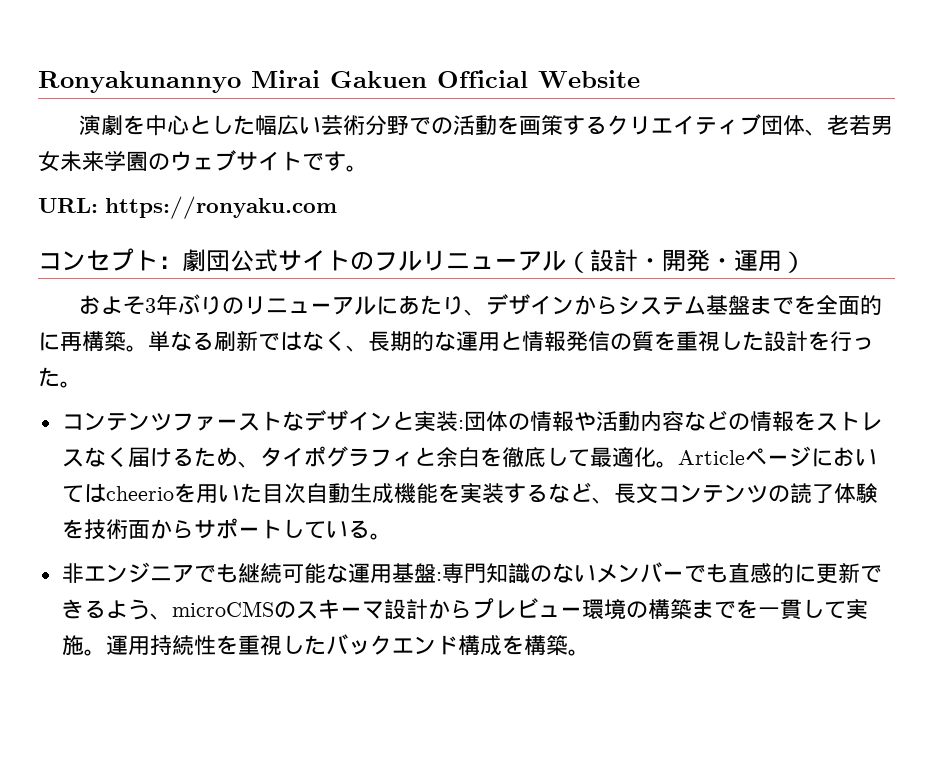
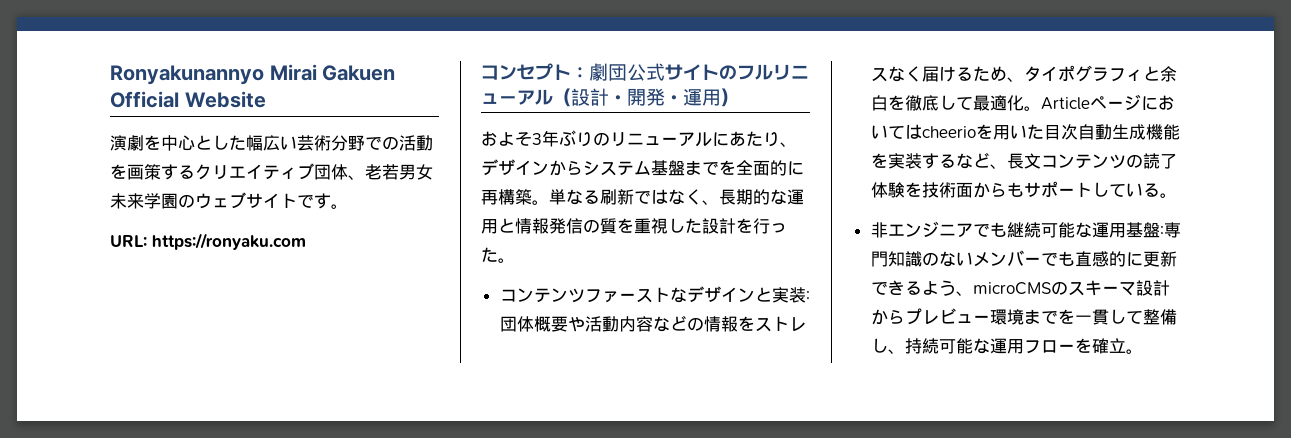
[507,411,574,431] の情報 -> [533,316,568,332] 概要
(194, 529) none -> [1006,182,1024,197] も
[625,599,692,620] の構築 -> (1024, 317) none
[845,599,868,619] [61,634,568,656] 実施。運用持続性を重視したバックエンド構成を構築 -> [1142,309,1177,325] [870,338,1126,354] 整備し、持続可能な運用フローを確立

